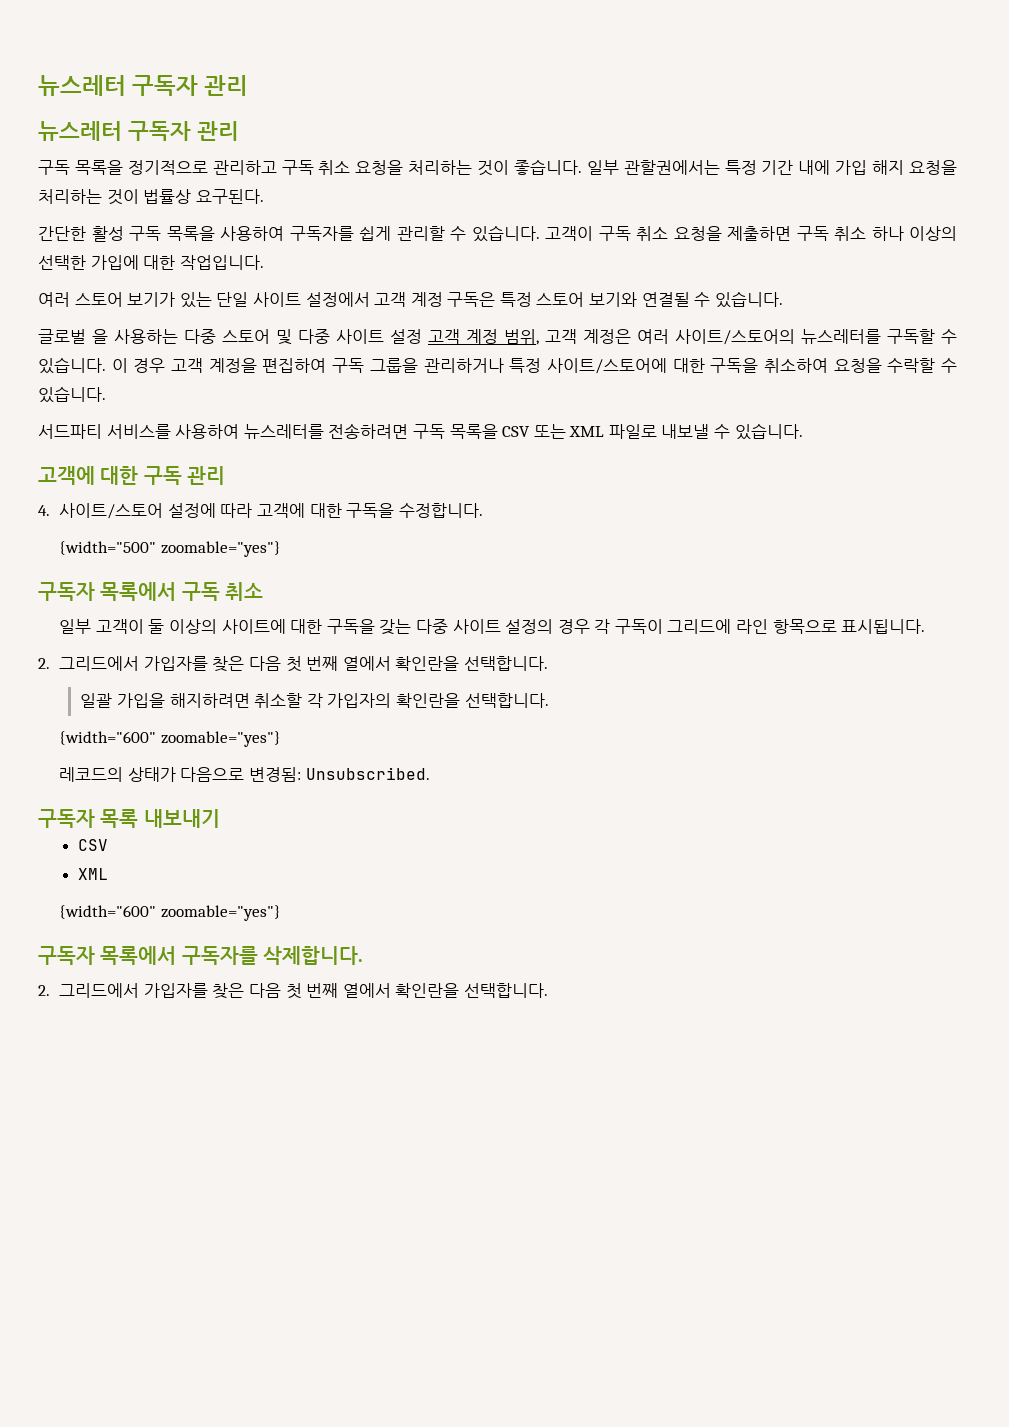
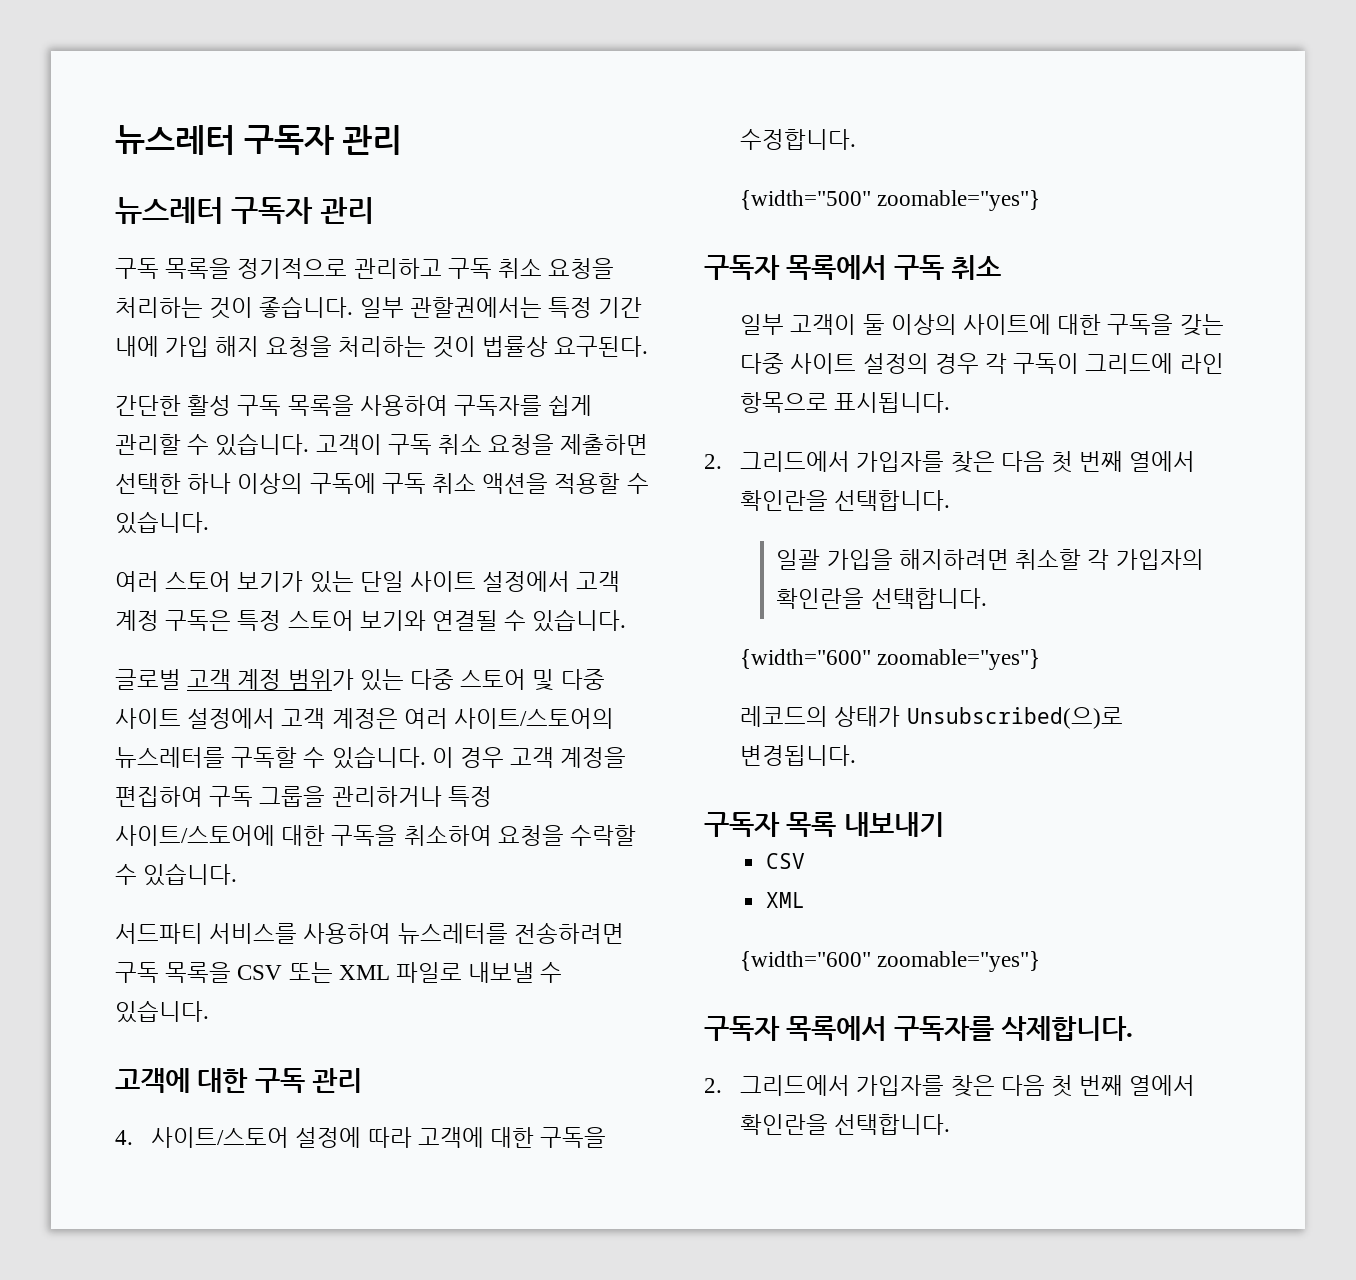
[796,226,957,241] [38,255,264,270] 구독 취소 하나 이상의 선택한 가입에 대한 작업입니다. -> [115,473,649,494] [115,511,209,534] 선택한 하나 이상의 구독에 구독 취소 액션을 적용할 수 있습니다.
[92,329,178,344] 을 사용하는 -> [187,669,404,691] 고객 계정 범위가 있는
[390,329,539,345] 설정 고객 계정 범위, -> [187,708,276,729] 설정에서
[180,767,430,782] 다음으로 변경됨: Unsubscribed. -> [906,707,1123,729] [740,745,857,766] Unsubscribed(으)로 변경됩니다.

